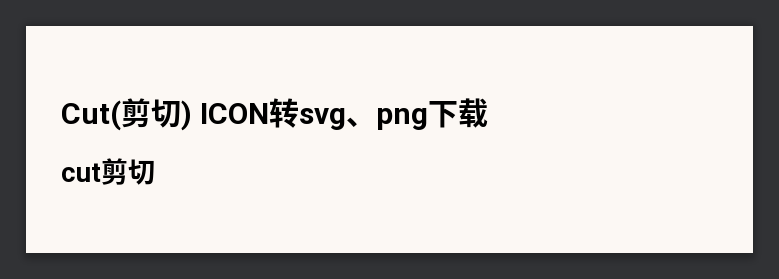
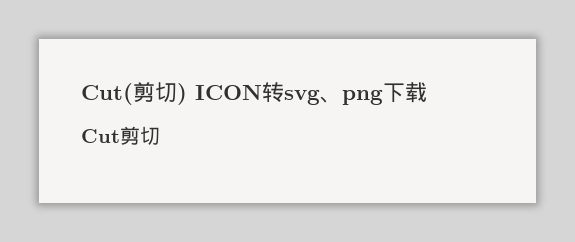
[61,163,101,182] cut -> [81,129,120,143] Cut

